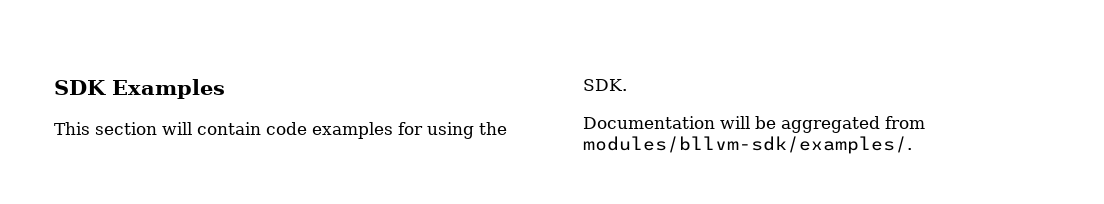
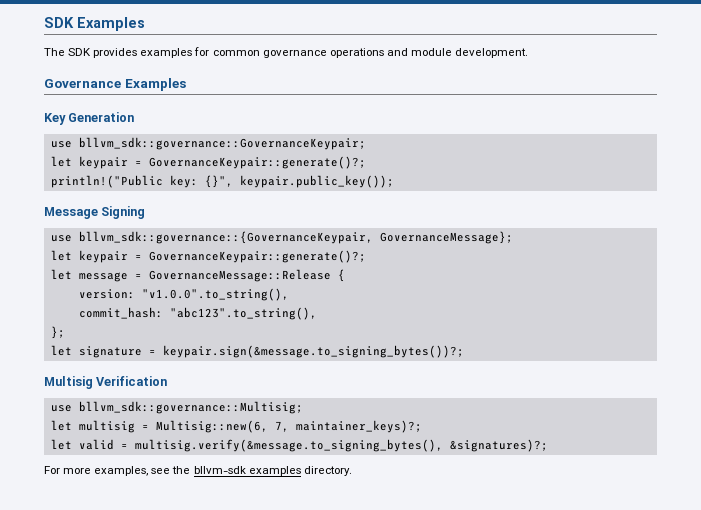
[54,122,507,139] [583,79,627,91] [583,116,925,133] [583,136,912,154] This section will contain code examples for using the SDK. // Documentation will be aggregated from modules/bllvm-sdk/examples/. -> [44,47,529,58] [44,78,186,91] [44,112,135,125] [50,137,366,150] [50,156,366,169] [50,175,394,188] [44,206,146,219] [50,231,513,244] [50,250,366,263] [50,269,345,282] [78,288,289,301] [78,307,317,320] [50,326,65,339] [50,345,464,358] [44,376,168,389] [50,401,303,414] [50,420,422,433] [50,439,548,452] [44,466,352,476] The SDK provides examples for common governance operations and module development. // Governance Examples // Key Generation // use bllvm_sdk::governance::GovernanceKeypair; // let keypair = GovernanceKeypair::generate()?; // println!("Public key: {}", keypair.public_key()); // Message Signing // use bllvm_sdk::governance::{GovernanceKeypair, GovernanceMessage}; // let keypair = GovernanceKeypair::generate()?; // let message = GovernanceMessage::Release { // version: "v1.0.0".to_string(), // commit_hash: "abc123".to_string(), // }; // let signature = keypair.sign(&message.to_signing_bytes())?; // Multisig Verification // use bllvm_sdk::governance::Multisig; // let multisig = Multisig::new(6, 7, maintainer_keys)?; // let valid = multisig.verify(&message.to_signing_bytes(), &signatures)?; // For more examples, see the bllvm-sdk examples directory.

